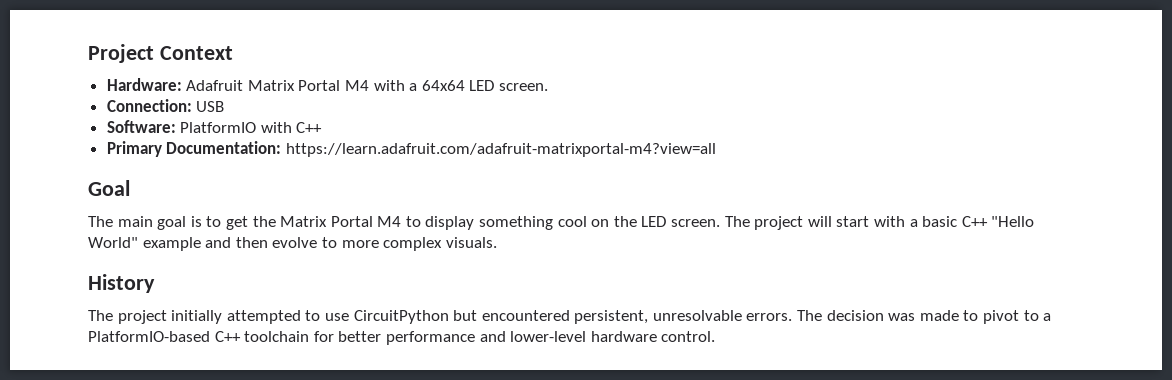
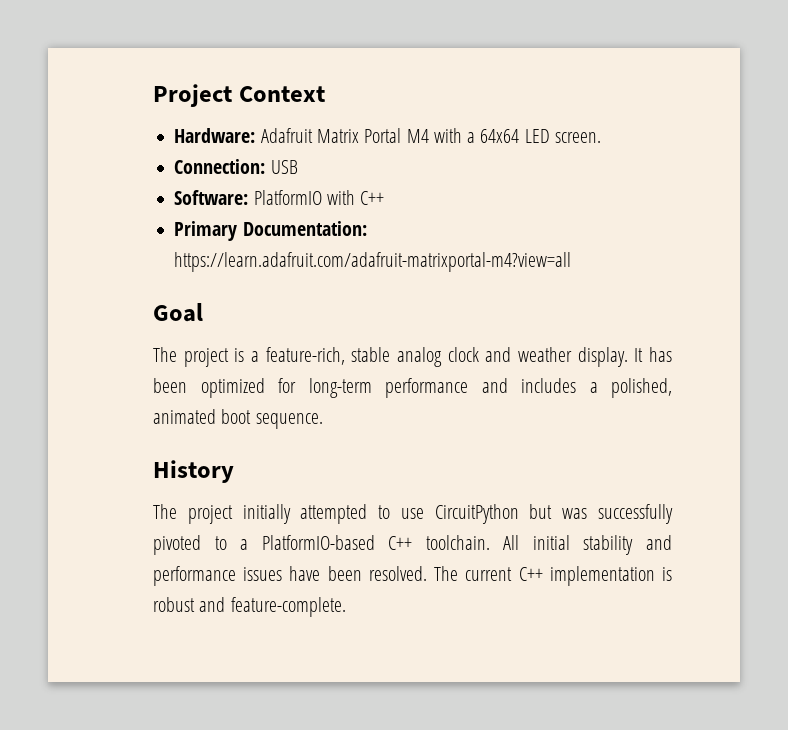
[117,216,1035,230] [88,237,497,251] main goal is to get the Matrix Portal M4 to display something cool on the LED screen. The project will start with a basic C++ "Hello World" example and then evolve to more complex visuals. -> [183,347,672,367] [153,378,672,398] [153,409,323,429] project is a feature-rich, stable analog clock and weather display. It has been optimized for long-term performance and includes a polished, animated boot sequence.
[481,310,1052,324] [88,331,716,345] encountered persistent, unresolvable errors. The decision was made to pivot to a PlatformIO-based C++ toolchain for better performance and lower-level hardware control. -> [562,504,673,524] [153,535,672,555] [153,566,672,586] [153,597,346,617] was successfully pivoted to a PlatformIO-based C++ toolchain. All initial stability and performance issues have been resolved. The current C++ implementation is robust and feature-complete.

